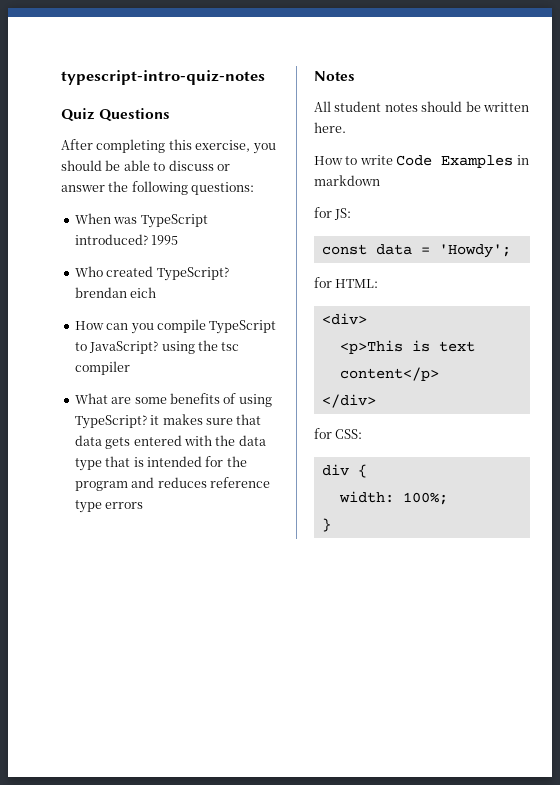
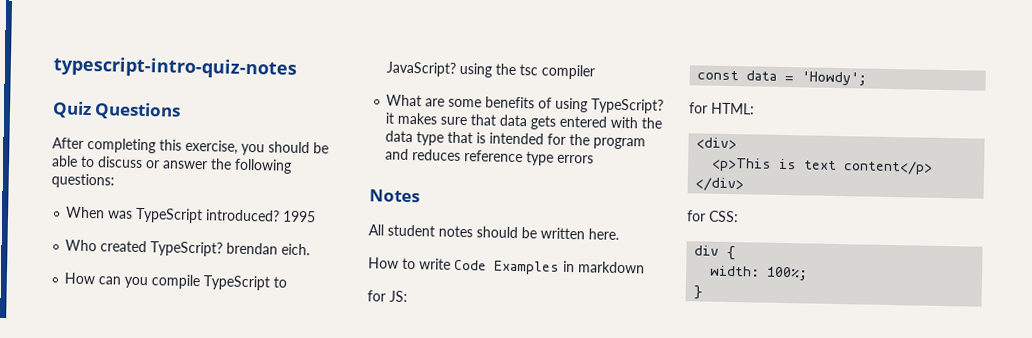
[130,287,157,298] eich -> [281,243,311,256] eich.

